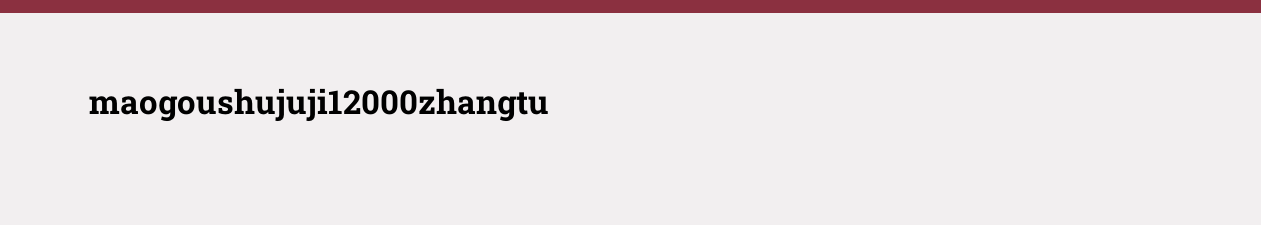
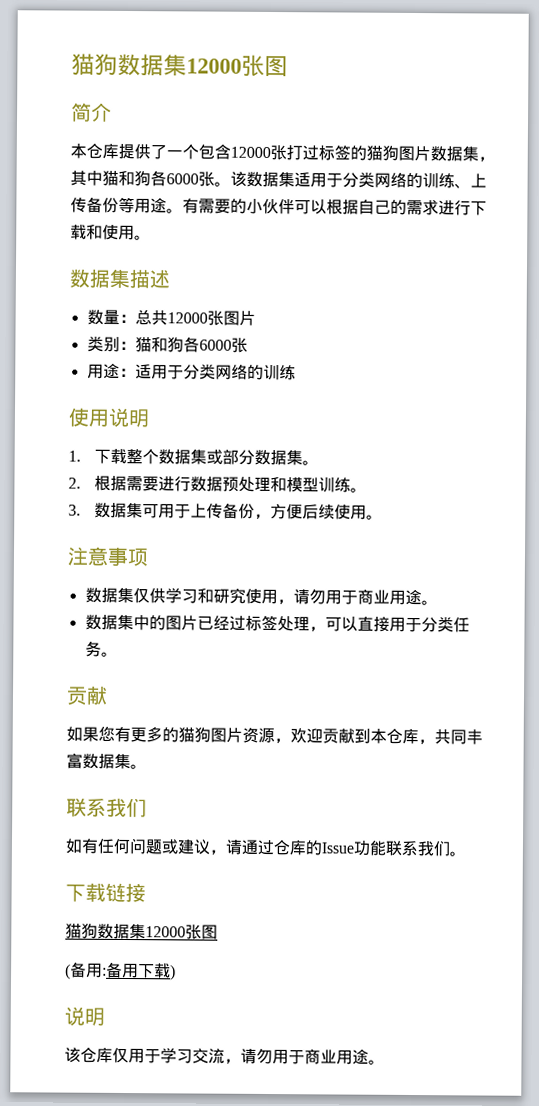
[89,88,549,122] maogoushujuji12000zhangtu -> [71,53,288,78] [71,102,112,122] [70,143,495,162] [70,170,487,189] [70,196,487,216] [70,224,151,241] [69,268,170,289] [86,309,256,326] [86,335,248,353] [86,362,296,381] [68,407,150,428] [68,448,320,466] [68,475,368,493] [68,502,384,520] [67,546,149,567] [84,587,438,606] [84,614,470,633] [84,640,118,657] [66,685,108,706] [66,725,483,745] [66,752,147,770] [66,797,147,818] [65,838,466,857] [65,882,146,903] [65,923,218,940] [65,961,176,981] [64,1006,105,1026] [64,1047,385,1065] 猫狗数据集12000张图 // 简介 // 本仓库提供了一个包含12000张打过标签的猫狗图片数据集，其中猫和狗各6000张。该数据集适用于分类网络的训练、上传备份等用途。有需要的小伙伴可以根据自己的需求进行下载和使用。 // 数据集描述 // 数量：总共12000张图片 // 类别：猫和狗各6000张 // 用途：适用于分类网络的训练 // 使用说明 // 1.下载整个数据集或部分数据集。 // 2.根据需要进行数据预处理和模型训练。 // 3.数据集可用于上传备份，方便后续使用。 // 注意事项 // 数据集仅供学习和研究使用，请勿用于商业用途。 // 数据集中的图片已经过标签处理，可以直接用于分类任务。 // 贡献 // 如果您有更多的猫狗图片资源，欢迎贡献到本仓库，共同丰富数据集。 // 联系我们 // 如有任何问题或建议，请通过仓库的Issue功能联系我们。 // 下载链接 // 猫狗数据集12000张图 // (备用:备用下载) // 说明 // 该仓库仅用于学习交流，请勿用于商业用途。

